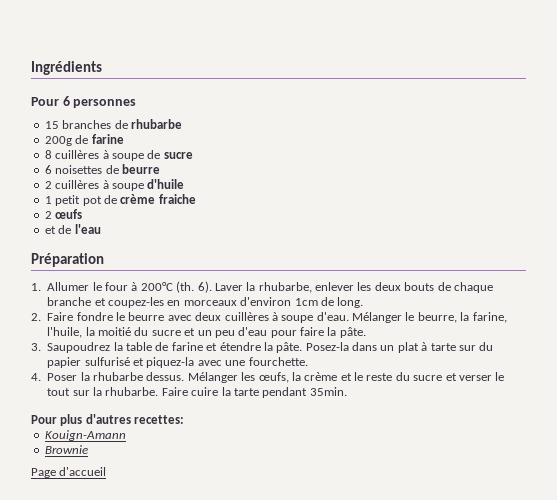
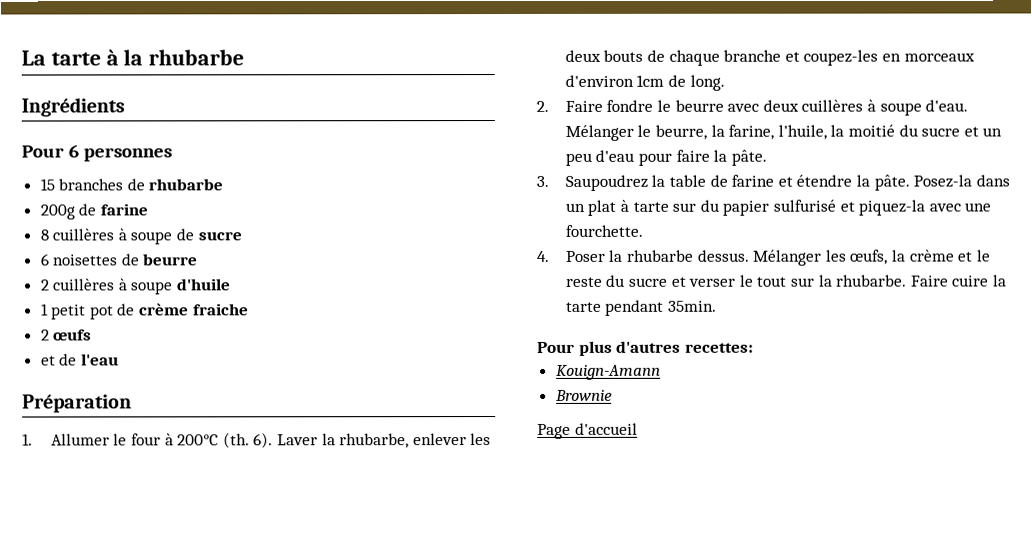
(31, 68) none -> [21,49,245,66] La tarte à la rhubarbe //

